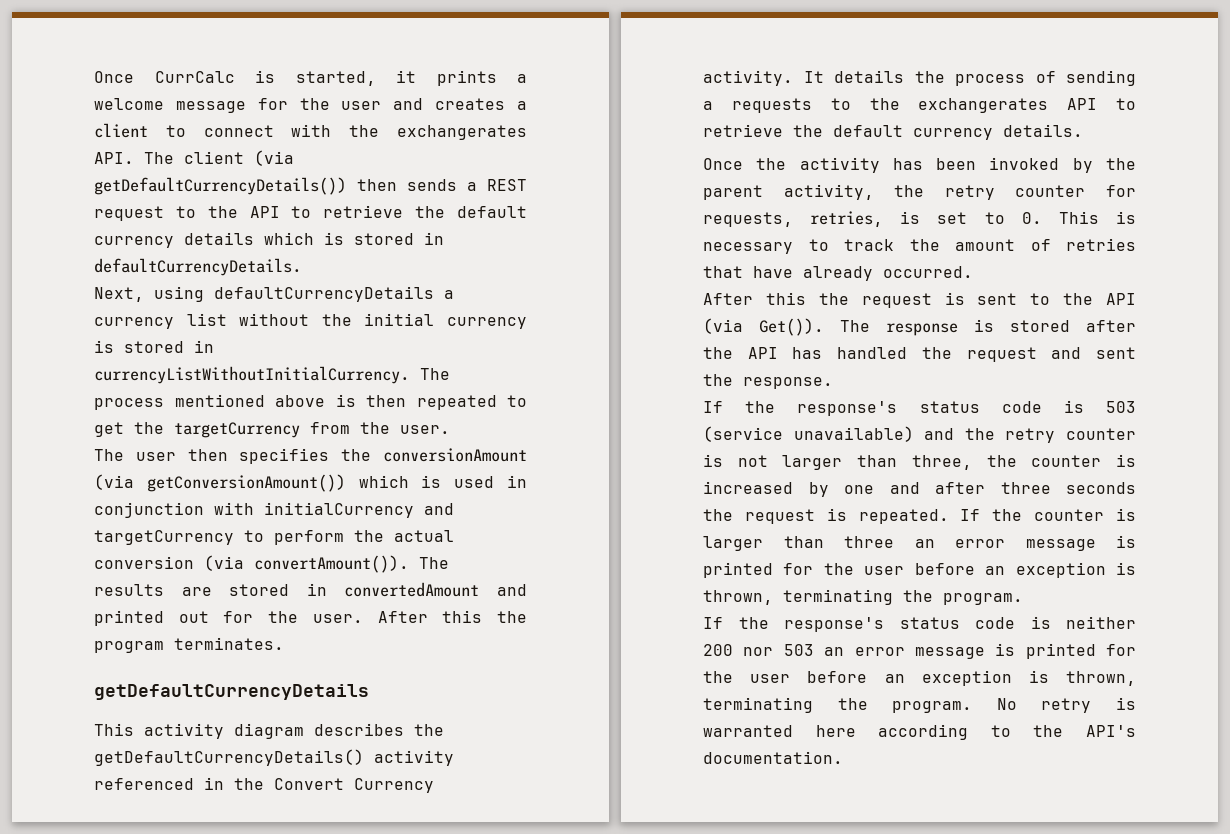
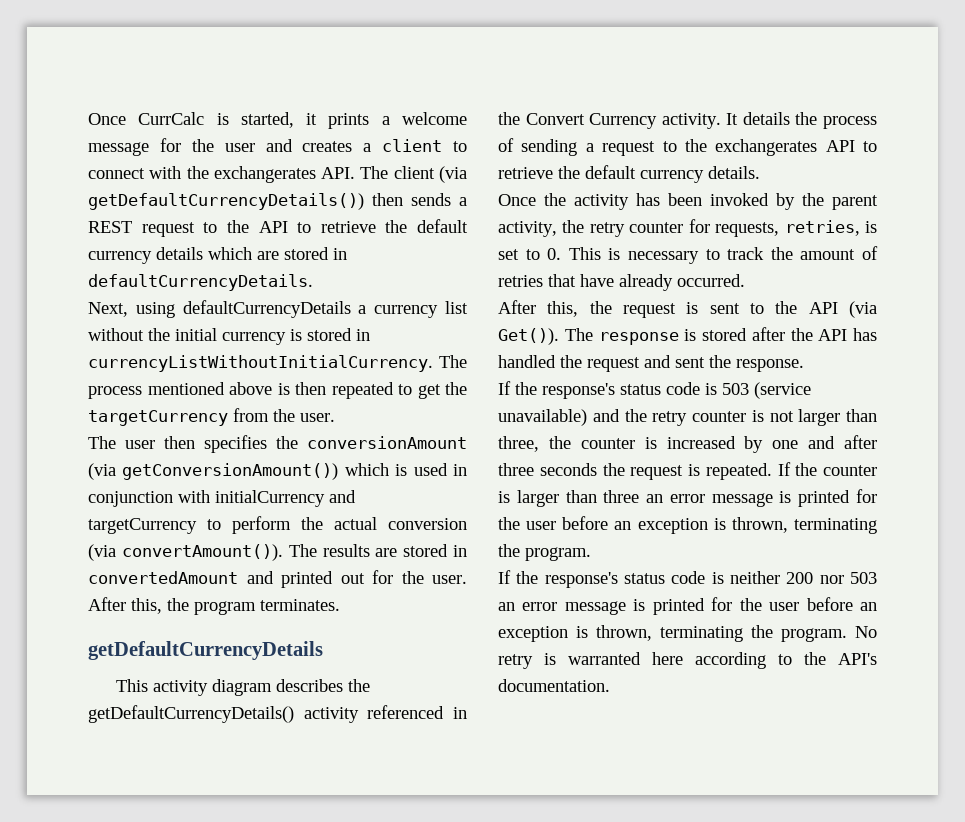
[324,232,344,245] is -> [257,251,279,260] are
[442,610,483,623] this -> [131,598,162,614] this,
[731,98,812,113] requests -> [602,141,656,156] request
[765,292,806,305] this -> [547,301,579,317] this,

